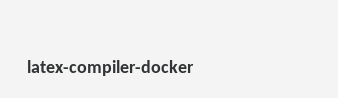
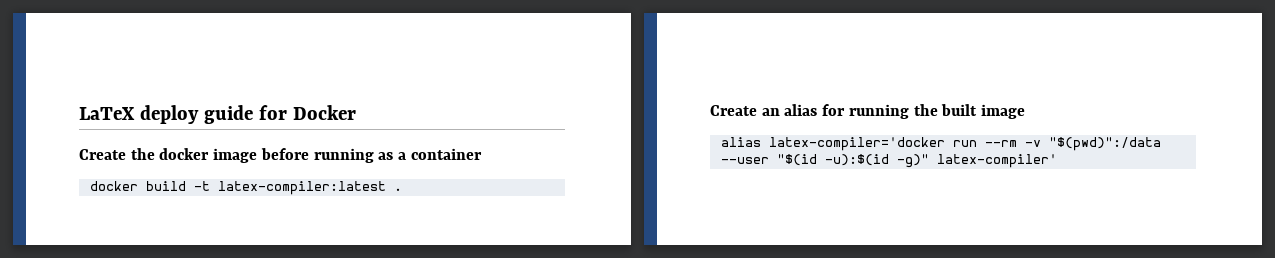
[27,60,194,76] latex-compiler-docker -> [79,105,356,124] [79,148,482,163] [89,181,402,195] [710,104,1026,119] [720,137,1161,151] [720,154,1057,168] LaTeX deploy guide for Docker // Create the docker image before running as a container // docker build -t latex-compiler:latest . // Create an alias for running the built image // alias latex-compiler='docker run --rm -v "$(pwd)":/data --user "$(id -u):$(id -g)" latex-compiler'

